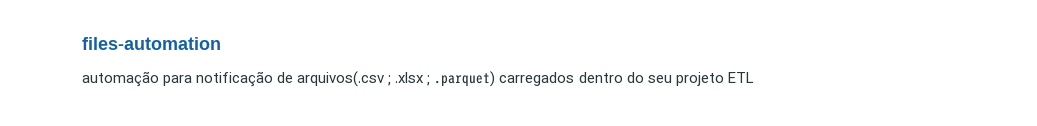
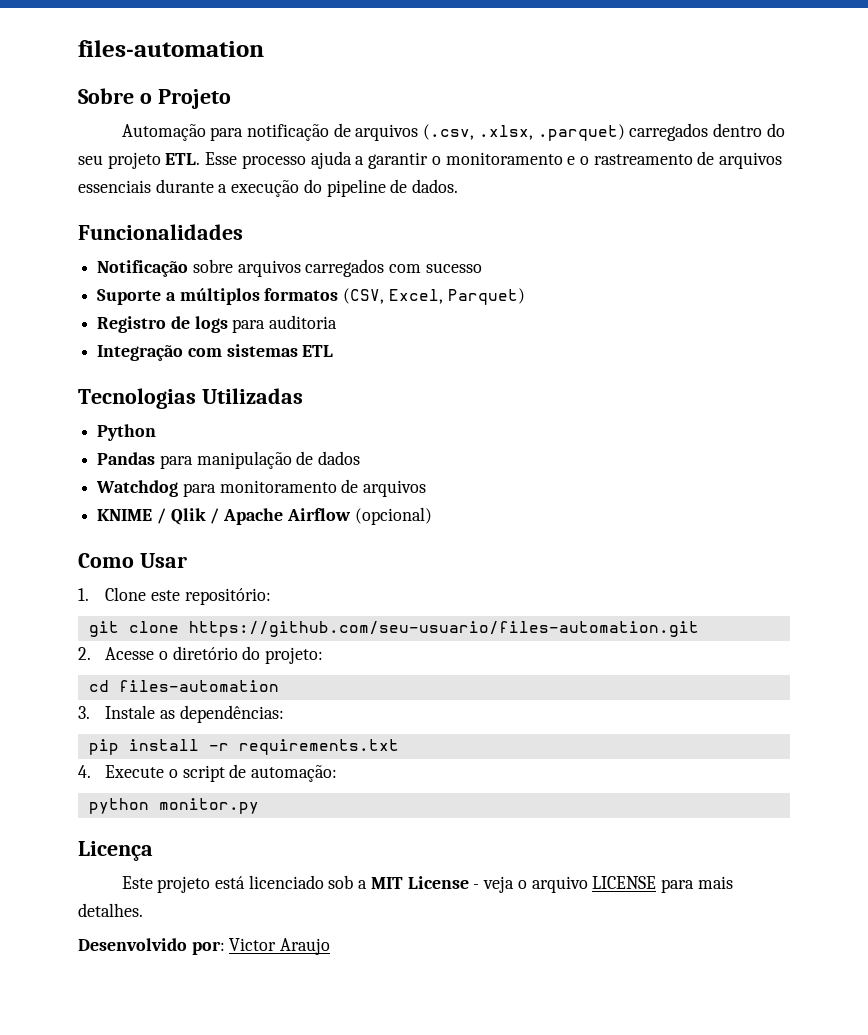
[82,37,221,50] [82,71,431,87] files-automation // automação para notificação de arquivos(.csv ; .xlsx ; -> [78,40,264,57] [78,88,231,109] [121,123,533,141] files-automation // Sobre o Projeto // Automação para notificação de arquivos (.csv, .xlsx,
[727,72,754,83] ETL -> [165,151,783,169] [78,179,459,197] [78,224,243,240] [97,259,482,277] [97,288,525,305] [97,315,338,333] [97,344,334,361] [78,388,303,409] [97,424,157,441] [97,451,361,469] [96,479,427,497] [97,507,432,525] [78,553,187,568] [78,587,271,605] [88,621,699,637] [78,646,323,664] [88,680,279,692] [78,705,284,723] [88,739,399,755] [78,764,337,782] [88,798,259,814] [78,841,153,861] [121,875,733,893] [78,903,143,917] [78,938,331,955] ETL. Esse processo ajuda a garantir o monitoramento e o rastreamento de arquivos essenciais durante a execução do pipeline de dados. // Funcionalidades // Notificação sobre arquivos carregados com sucesso // Suporte a múltiplos formatos (CSV, Excel, Parquet) // Registro de logs para auditoria // Integração com sistemas ETL // Tecnologias Utilizadas // Python // Pandas para manipulação de dados // Watchdog para monitoramento de arquivos // KNIME / Qlik / Apache Airflow (opcional) // Como Usar // 1. Clone este repositório: // git clone https://github.com/seu-usuario/files-automation.git // 2. Acesse o diretório do projeto: // cd files-automation // 3. Instale as dependências: // pip install -r requirements.txt // 4. Execute o script de automação: // python monitor.py // Licença // Este projeto está licenciado sob a MIT License - veja o arquivo LICENSE para mais detalhes. // Desenvolvido por: Victor Araujo

